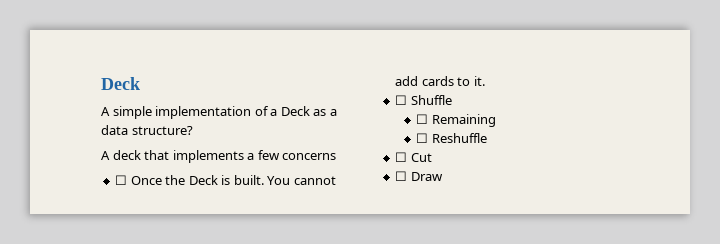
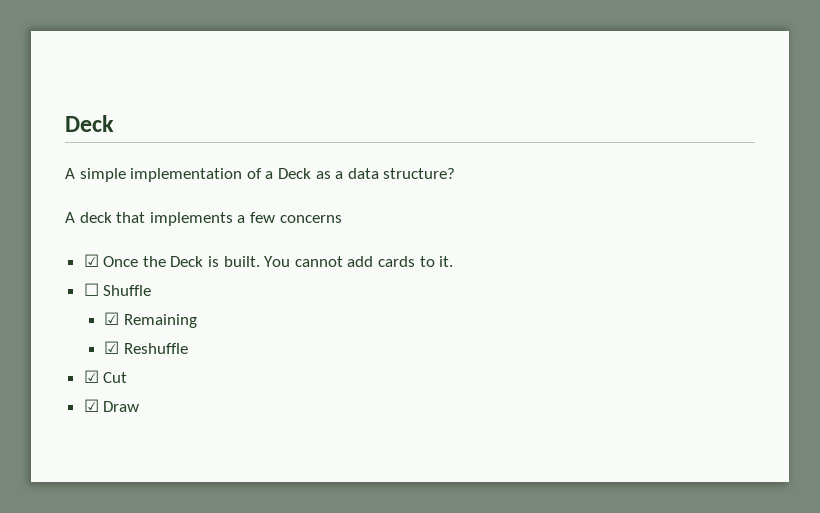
[115,175,128,185] ☐ -> [83,254,99,267] ☑
[416,114,429,124] ☐ -> [104,312,120,325] ☑
[416,133,429,143] ☐ -> [104,341,120,354] ☑
[395,152,408,162] ☐ -> [83,370,99,383] ☑
[395,171,408,181] ☐ -> [83,399,99,412] ☑

